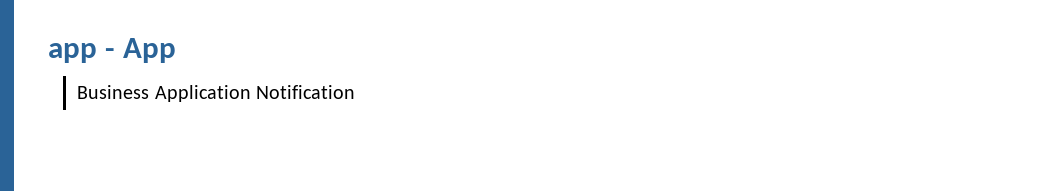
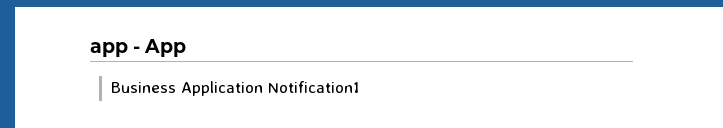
[255,85,355,99] Notification -> [268,81,361,93] Notification1

